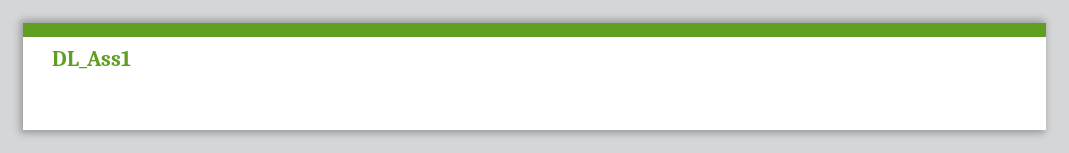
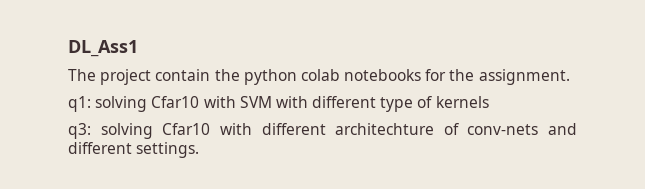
(131, 59) none -> [68,69,570,85] [68,96,489,112] [68,123,577,139] [68,142,200,158] // The project contain the python colab notebooks for the assignment. // q1: solving Cfar10 with SVM with different type of kernels // q3: solving Cfar10 with different architechture of conv-nets and different settings.

